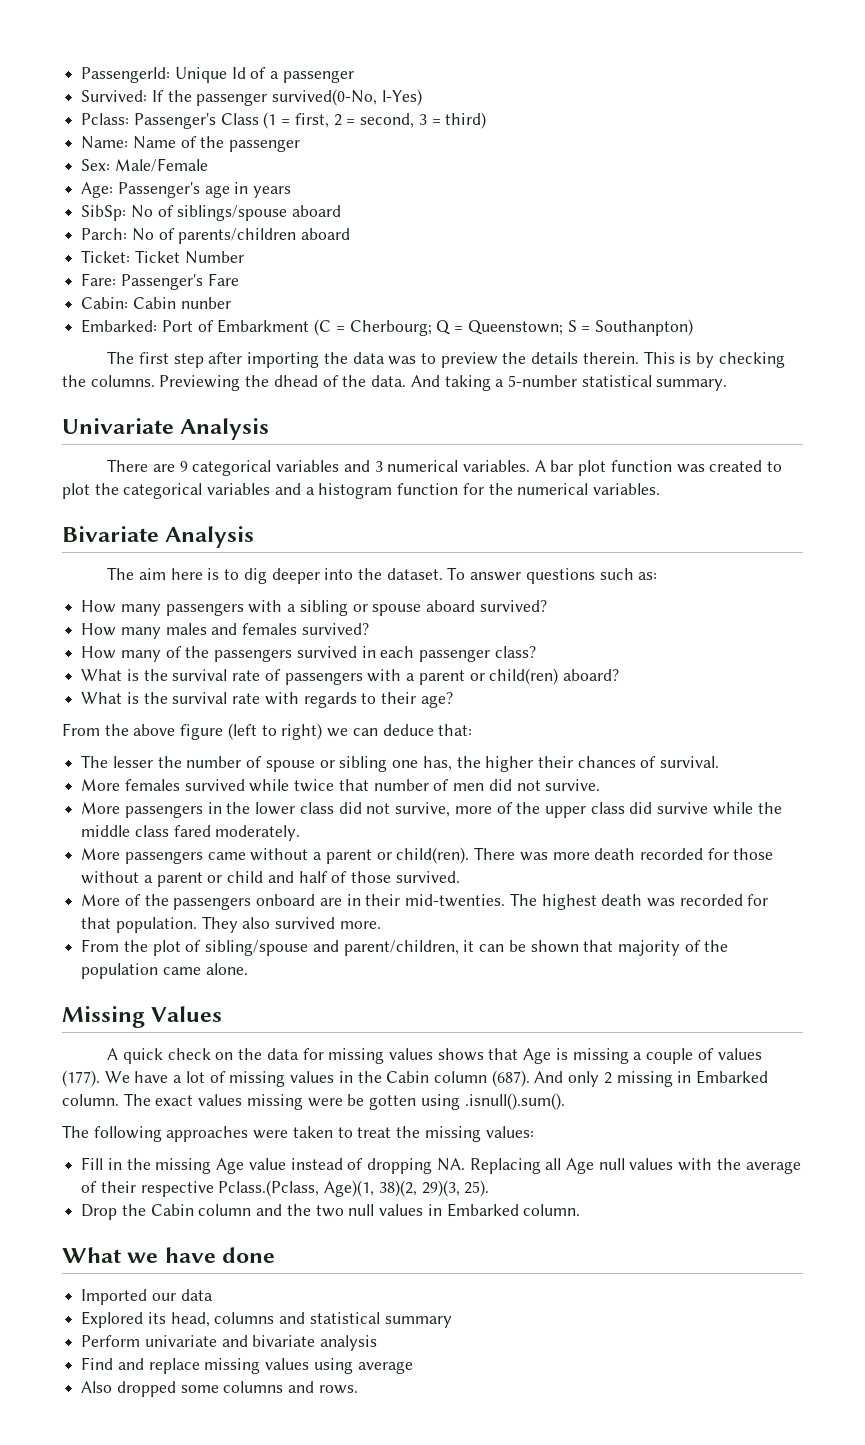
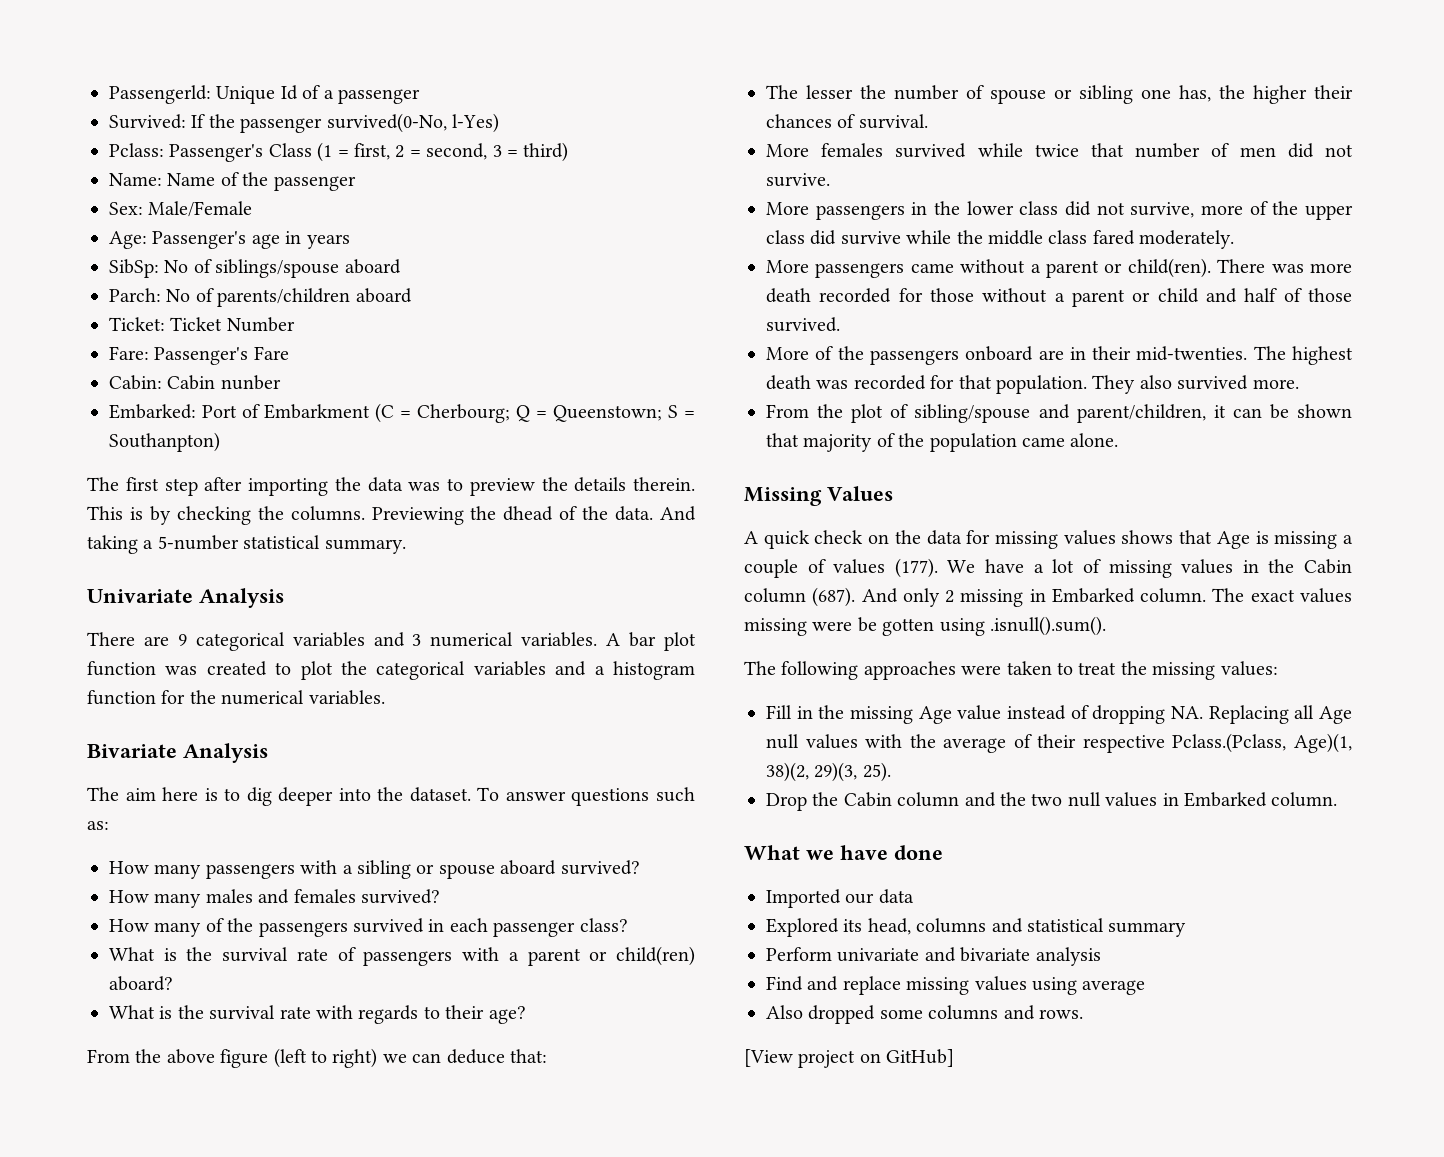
(358, 1389) none -> [744,1049,955,1068] // [View project on GitHub]

